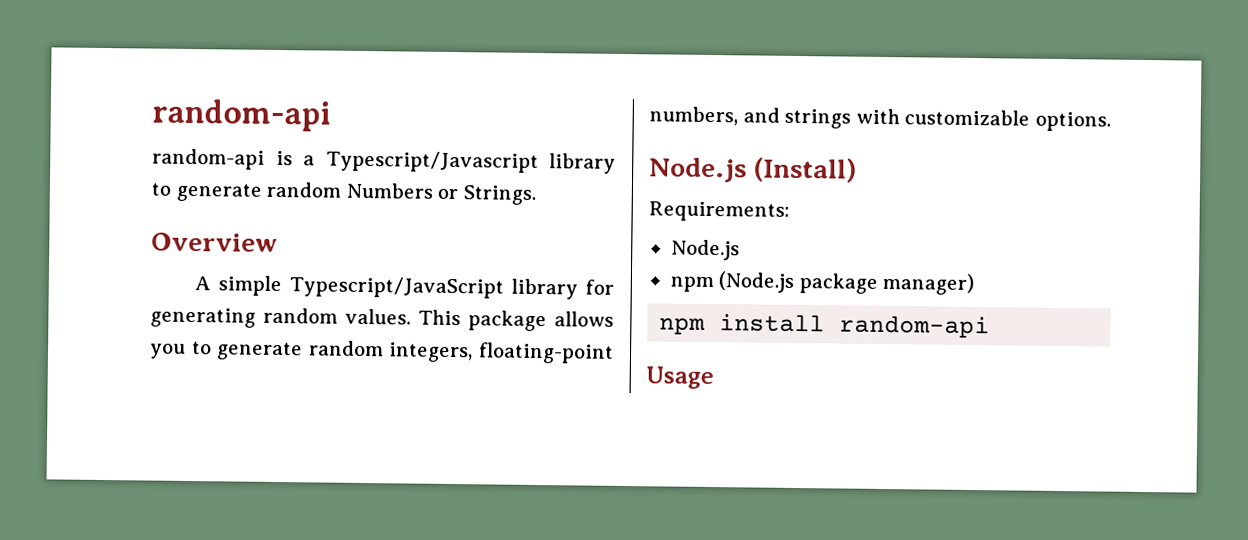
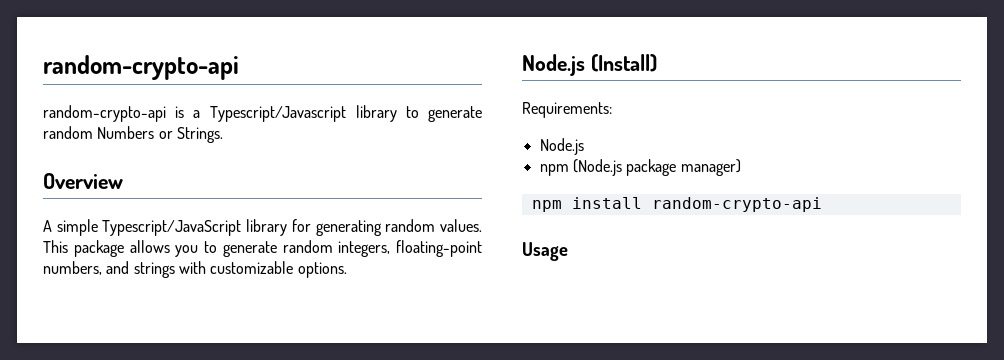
[152,98,331,132] [152,148,265,170] random-api // random-api -> [43,55,239,80] [43,105,166,122] random-crypto-api // random-crypto-api
[839,314,991,339] random-api -> [651,197,822,212] random-crypto-api

